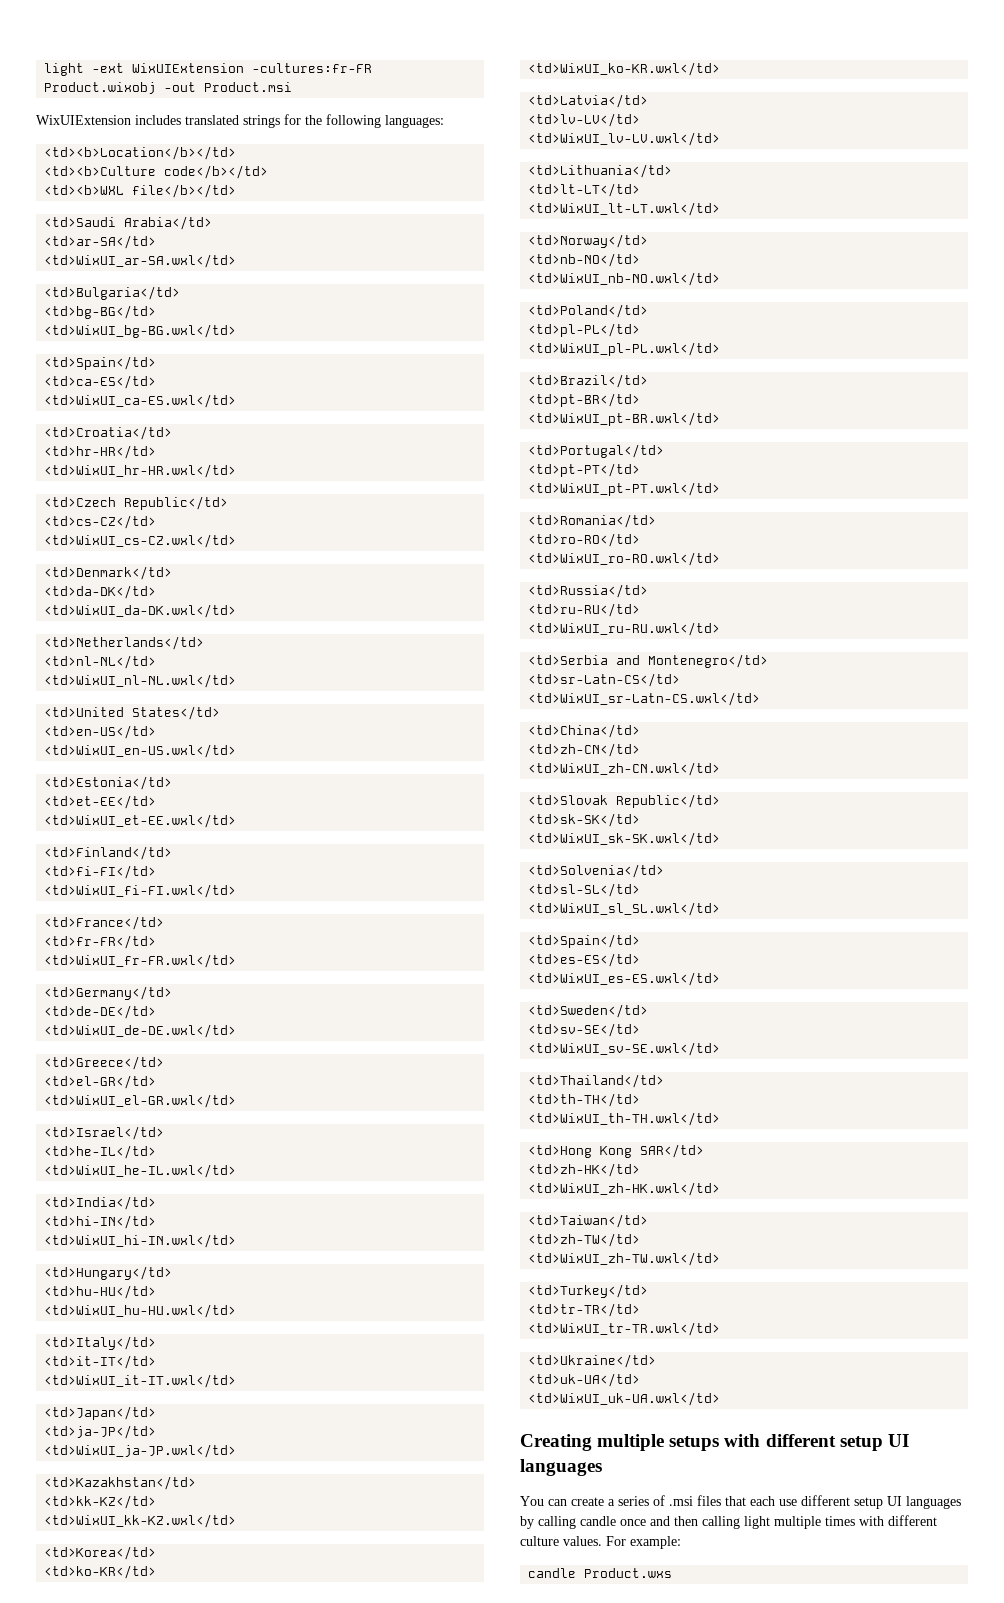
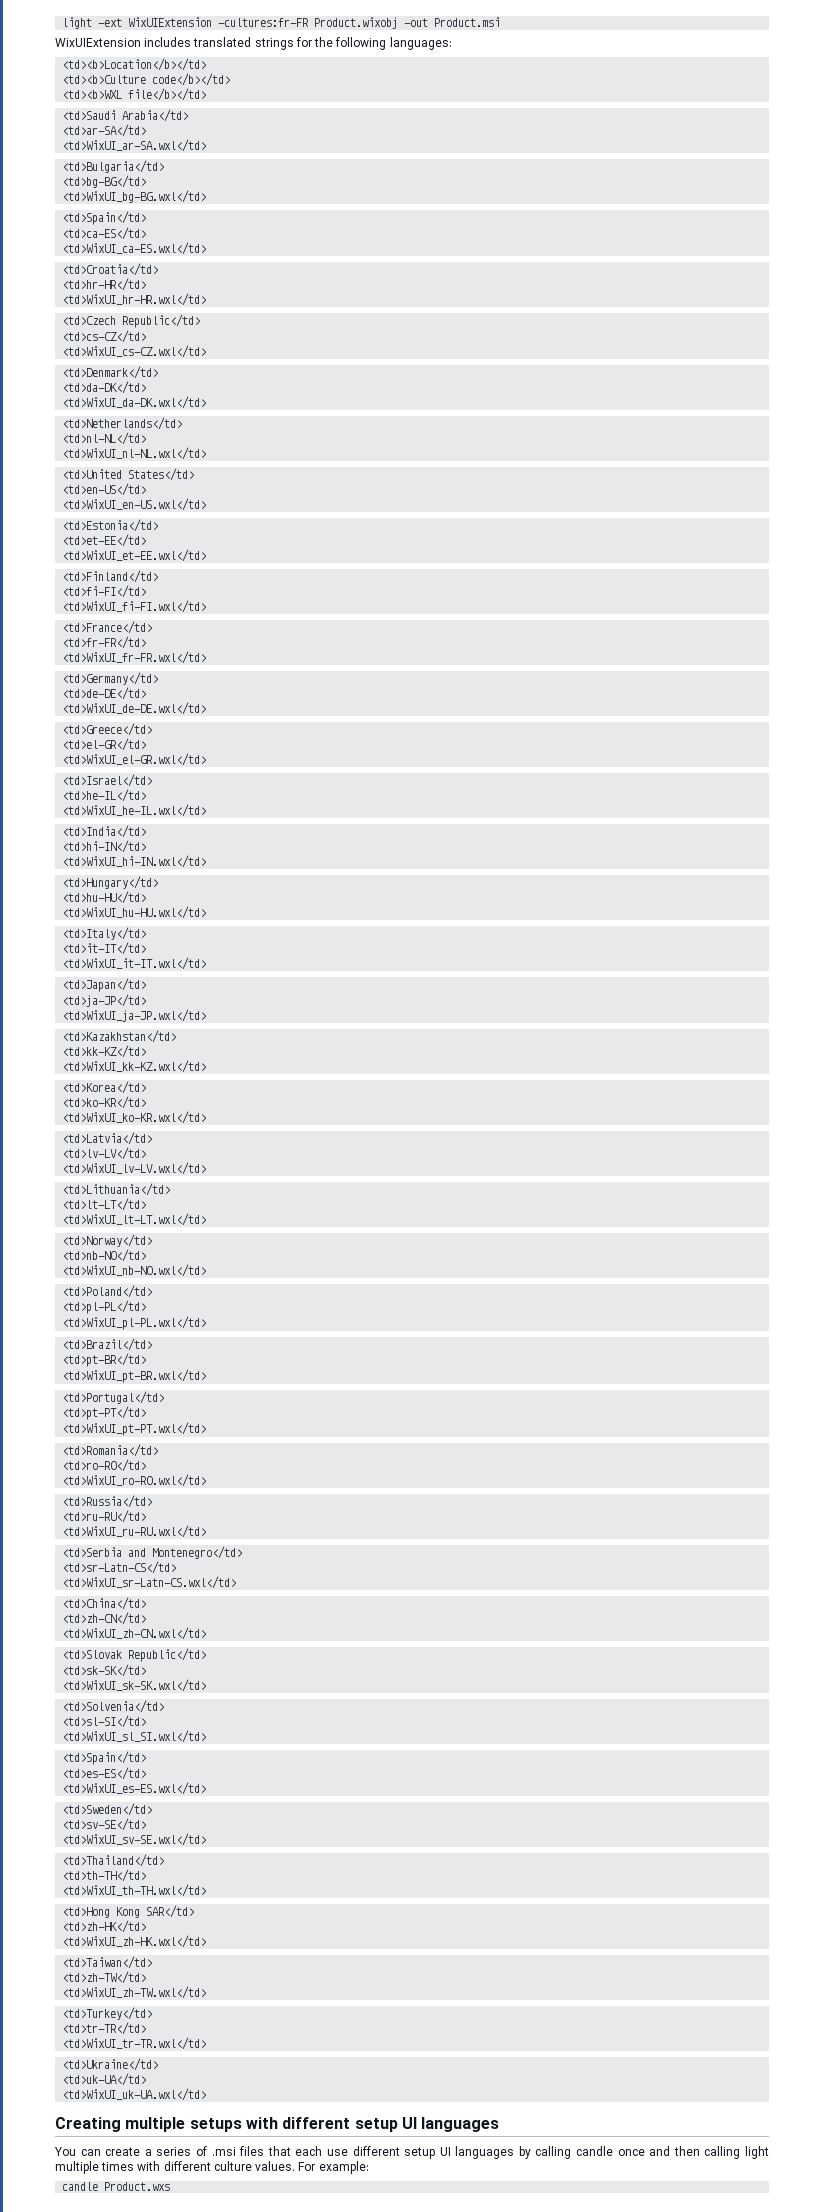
[528,883,641,897] [528,902,721,916] <td>sl-SL</td> // <td>WixUI_sl_SL.wxl</td> -> [62,1715,147,1728] [62,1730,207,1743] <td>sl-SI</td> // <td>WixUI_sl_SI.wxl</td>

